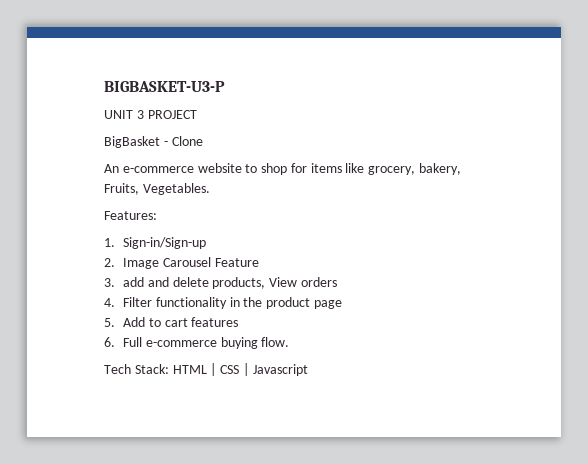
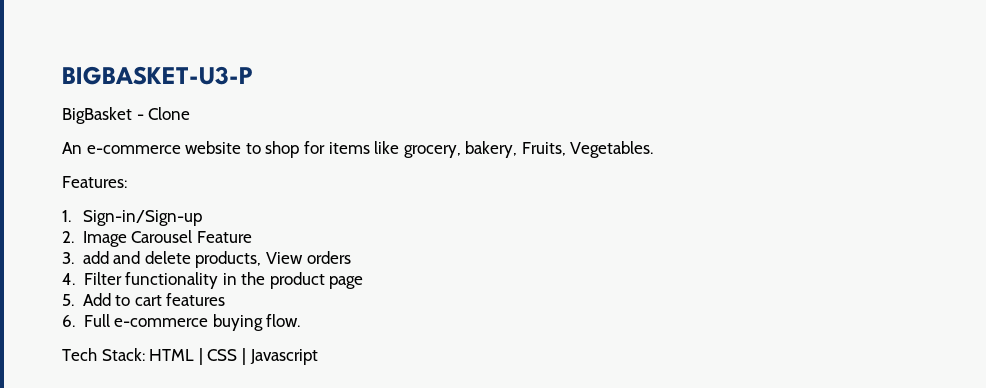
[104,110,197,119] // UNIT 3 PROJECT -> (253, 75) none

